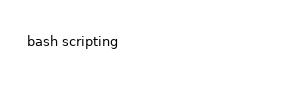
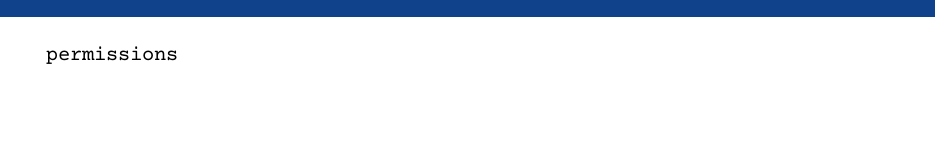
[27,35,118,49] bash scripting -> [46,46,178,64] permissions

